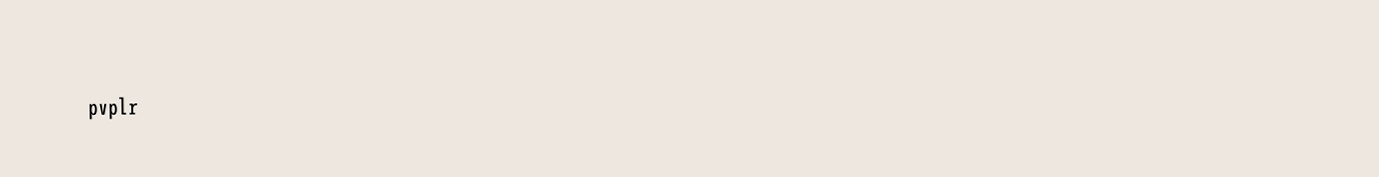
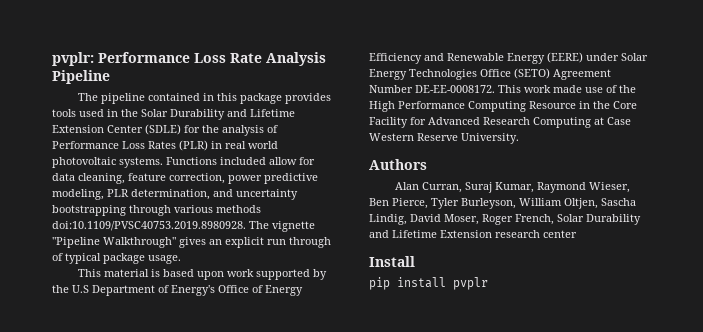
(88, 108) none -> [52,52,326,66] [52,70,110,84] [78,93,332,104] [52,109,295,120] [52,124,278,136] [52,140,278,151] [52,157,315,168] [52,173,318,184] [52,189,298,200] [52,205,261,216] [52,221,315,232] [52,237,331,248] [52,253,181,264] [78,269,328,280] [52,285,303,296] [369,52,648,64] [369,68,611,80] [369,85,636,93] [369,101,637,112] [369,117,631,128] [369,133,519,144] [369,159,427,170] [395,182,631,193] [369,198,636,209] [369,214,641,225] [369,230,577,238] [369,256,415,267] [369,277,446,290] pvplr: Performance Loss Rate Analysis Pipeline // The pipeline contained in this package provides tools used in the Solar Durability and Lifetime Extension Center (SDLE) for the analysis of Performance Loss Rates (PLR) in real world photovoltaic systems. Functions included allow for data cleaning, feature correction, power predictive modeling, PLR determination, and uncertainty bootstrapping through various methods doi:10.1109/PVSC40753.2019.8980928. The vignette "Pipeline Walkthrough" gives an explicit run through of typical package usage. // This material is based upon work supported by the U.S Department of Energy's Office of Energy Efficiency and Renewable Energy (EERE) under Solar Energy Technologies Office (SETO) Agreement Number DE-EE-0008172. This work made use of the High Performance Computing Resource in the Core Facility for Advanced Research Computing at Case Western Reserve University. // Authors // Alan Curran, Suraj Kumar, Raymond Wieser, Ben Pierce, Tyler Burleyson, William Oltjen, Sascha Lindig, David Moser, Roger French, Solar Durability and Lifetime Extension research center // Install // pip install

